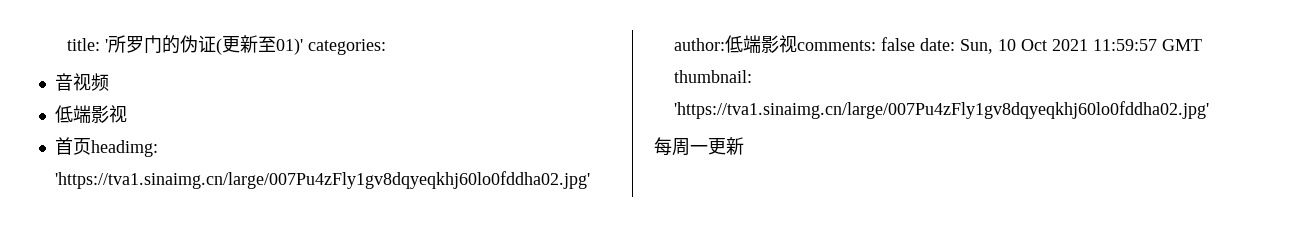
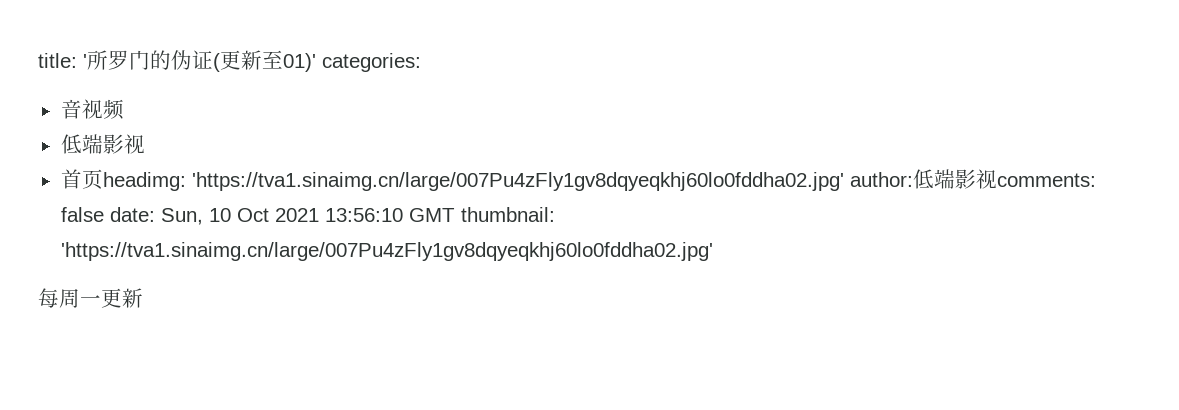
[1092,39,1157,51] 11:59:57 -> [324,208,403,222] 13:56:10

